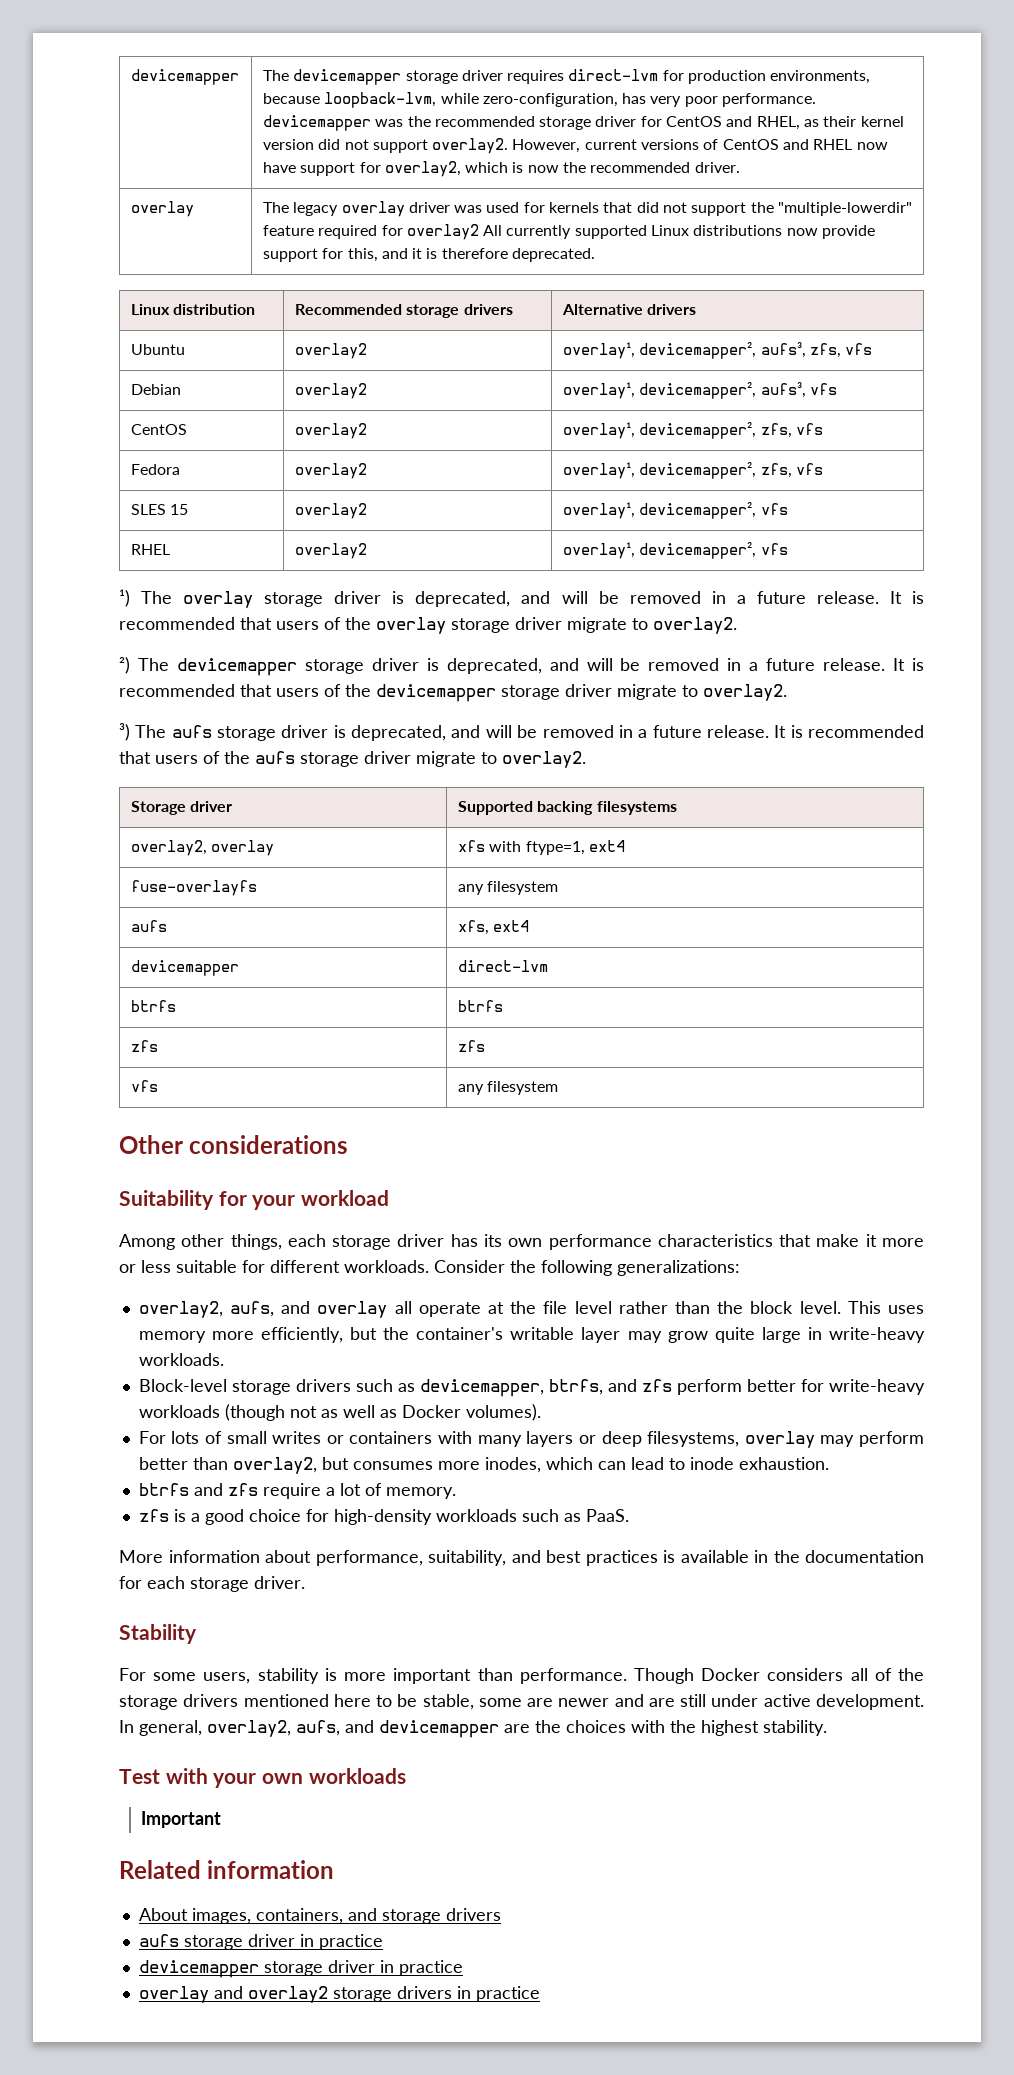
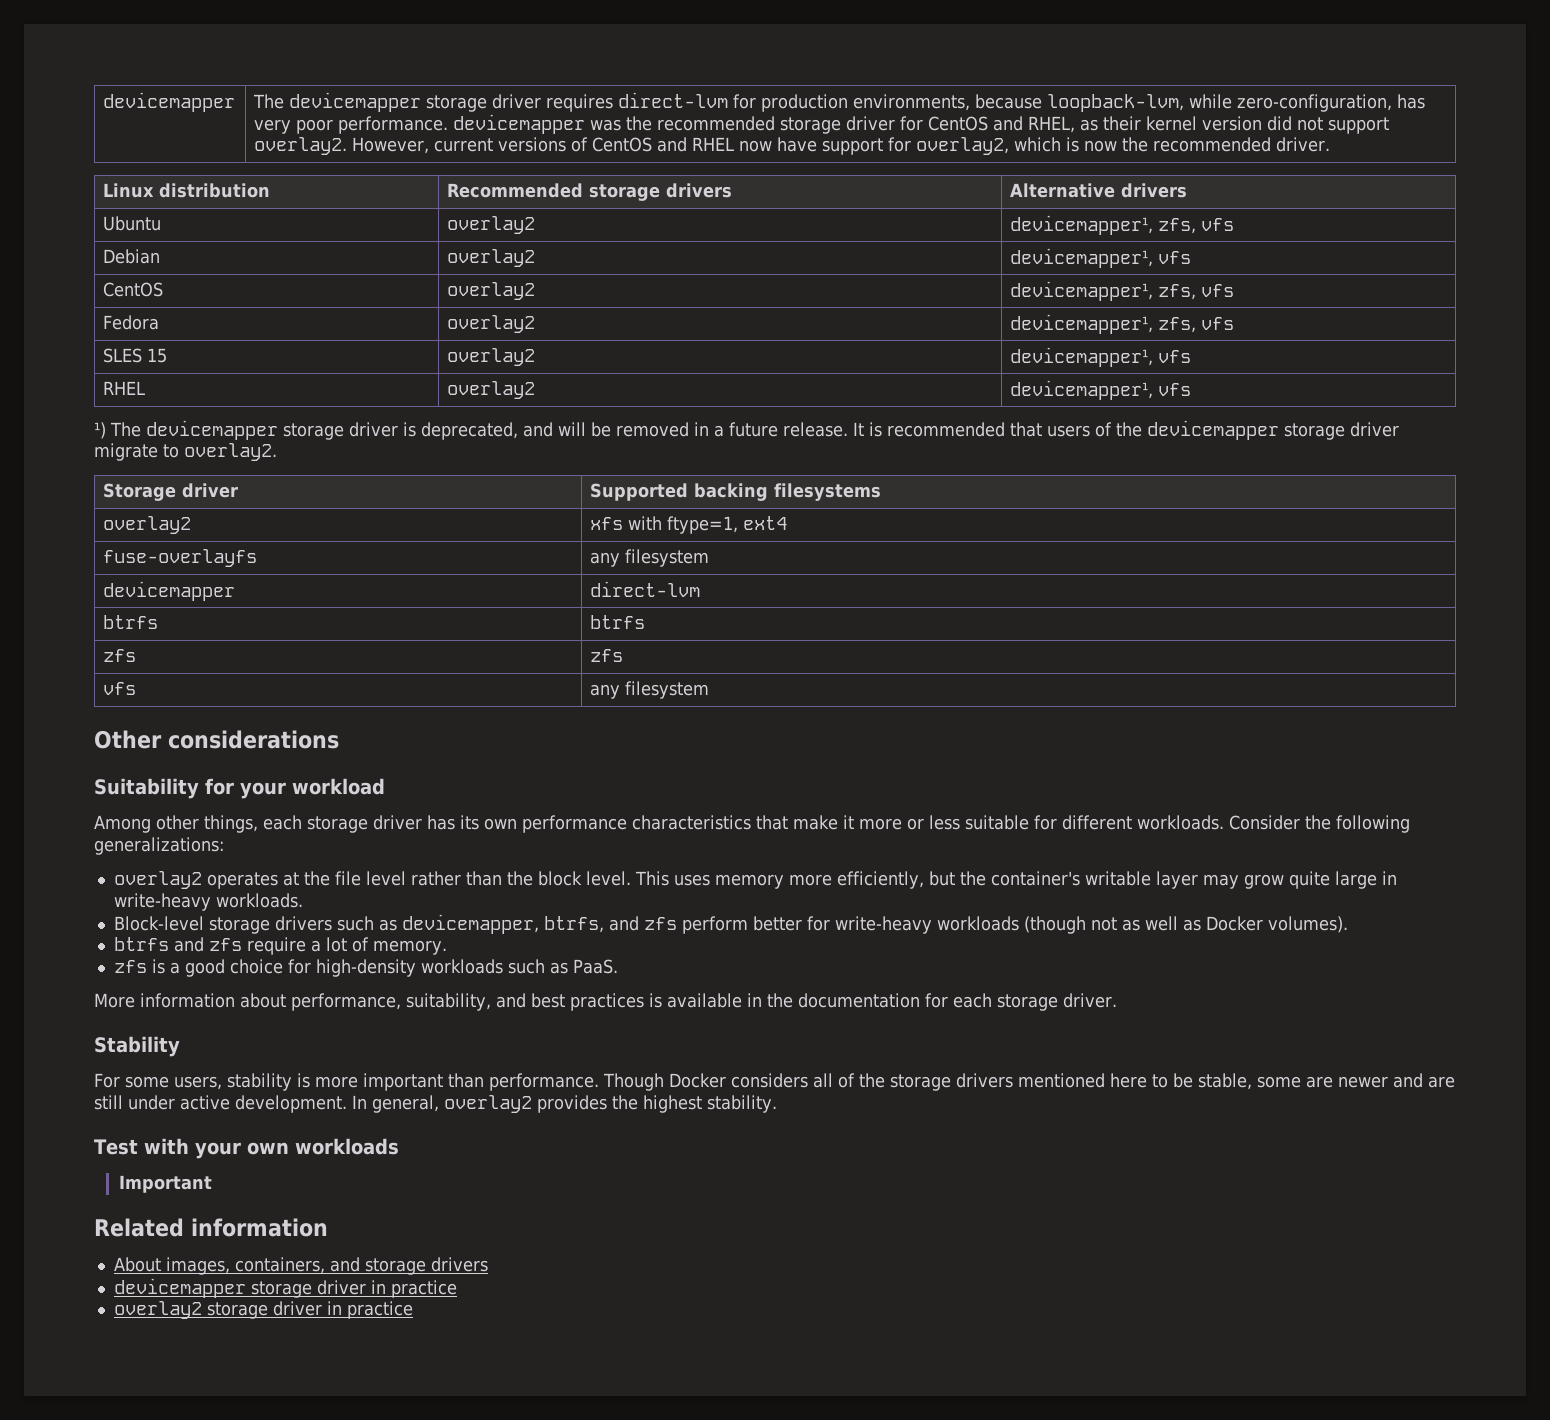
[130,201,194,217] [262,201,913,217] [262,224,876,240] [262,248,596,262] // overlay | The legacy overlay driver was used for kernels that did not support the "multiple-lowerdir" feature required for overlay2 All currently supported Linux distributions now provide support for this, and it is therefore deprecated. -> (1331, 144) none
[562,342,806,359] overlay¹, devicemapper², aufs³, -> [1010,215,1154,235] devicemapper¹,
[562,382,806,399] overlay¹, devicemapper², aufs³, -> [1010,248,1154,268] devicemapper¹,
[562,422,757,439] overlay¹, devicemapper², -> [1010,281,1154,301] devicemapper¹,
[562,462,757,479] overlay¹, devicemapper², -> [1010,314,1154,334] devicemapper¹,
[562,502,757,519] overlay¹, devicemapper², -> [1010,347,1154,367] devicemapper¹,
[562,542,757,559] overlay¹, devicemapper², -> [1010,380,1154,400] devicemapper¹,
[183,591,924,608] [119,617,737,634] [119,657,169,674] overlay storage driver is deprecated, and will be removed in a future release. It is recommended that users of the overlay storage driver migrate to overlay2. // ²) The -> (141, 429) none
[119,723,925,741] [119,751,586,768] // ³) The aufs storage driver is deprecated, and will be removed in a future release. It is recommended that users of the aufs storage driver migrate to overlay2. -> (277, 452) none
[130,840,275,856] overlay2, overlay -> [103,516,192,534] overlay2
[130,920,167,932] [457,920,530,935] // aufs | xfs, ext4 -> (710, 558) none
[138,1301,481,1318] overlay2, aufs, and overlay all operate -> [113,871,278,889] overlay2 operates
[138,1431,925,1448] [138,1457,829,1474] // For lots of small writes or containers with many layers or deep filesystems, overlay may perform better than overlay2, but consumes more inodes, which can lead to inode exhaustion. -> (1348, 924) none
[207,1720,665,1738] overlay2, aufs, and devicemapper are the choices with -> [444,1095,607,1113] overlay2 provides
[138,1934,383,1950] // aufs storage driver in practice -> (488, 1264) none
[138,1986,243,2003] overlay and -> (457, 1289) none
[396,1986,452,1999] drivers -> [272,1301,322,1316] driver

